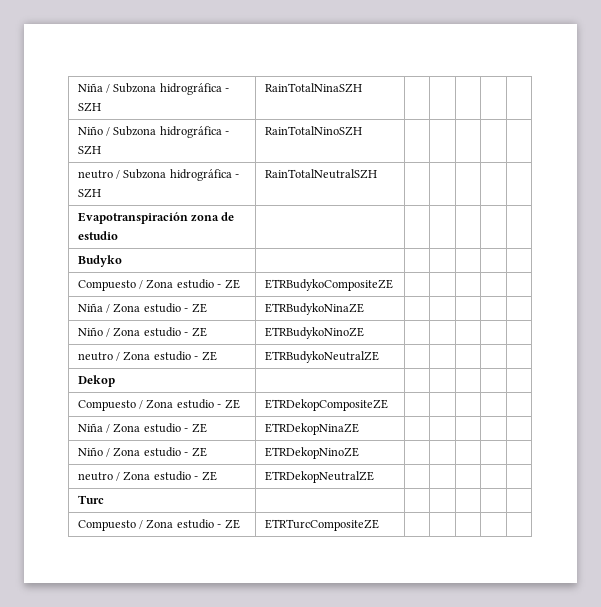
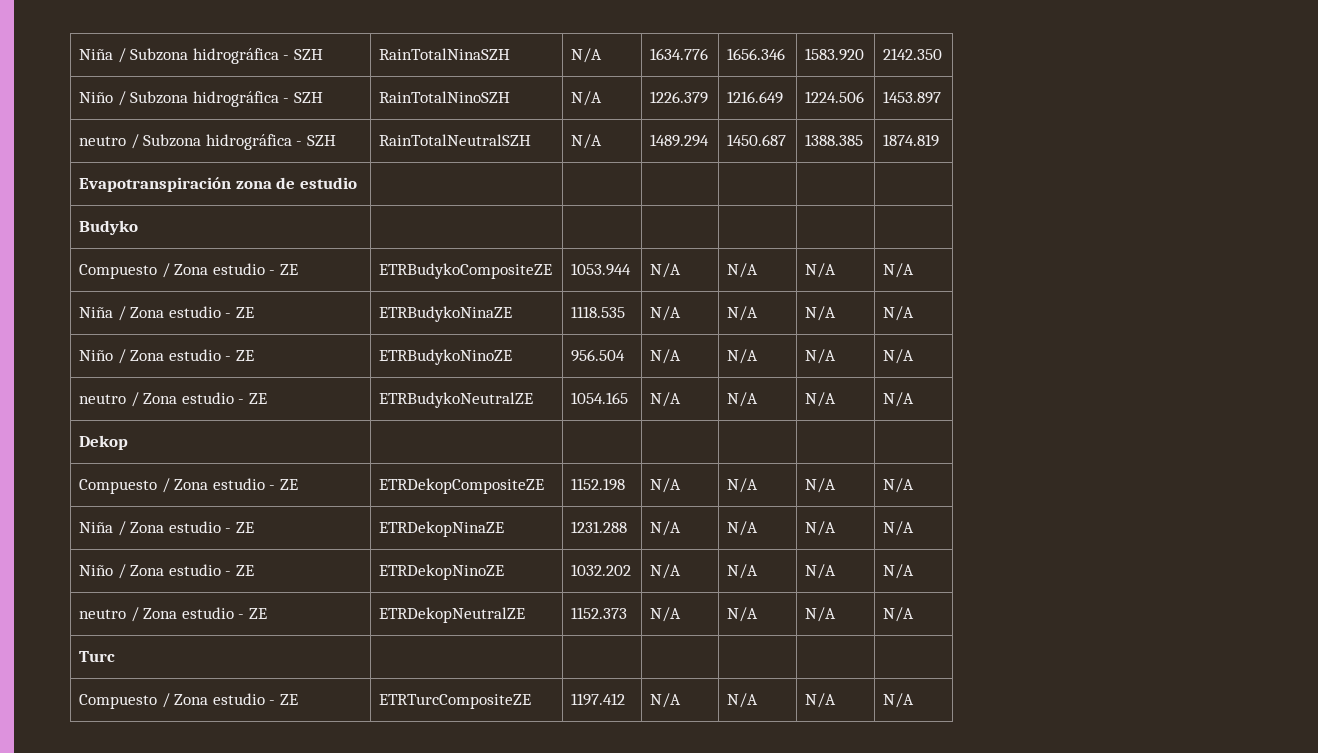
(362, 88) | | | | -> [570,48,602,63] [649,48,708,60] [726,48,785,60] [804,48,864,61] [882,48,942,60] N/A | 1634.776 | 1656.346 | 1583.920 | 2142.350
(362, 131) | | | | -> [570,91,602,106] [649,91,708,104] [726,91,783,104] [804,91,864,103] [882,91,941,104] N/A | 1226.379 | 1216.649 | 1224.506 | 1453.897
(377, 174) | | | | -> [570,134,602,149] [649,134,709,147] [726,134,786,146] [804,134,863,146] [882,134,939,147] N/A | 1489.294 | 1450.687 | 1388.385 | 1874.819
(393, 285) | | | | -> [570,263,631,276] [649,263,681,278] [726,263,758,278] [804,263,836,278] [882,263,914,278] 1053.944 | N/A | N/A | N/A | N/A
(364, 309) | | | | -> [570,306,625,318] [649,306,681,321] [726,306,758,321] [804,306,836,321] [882,306,914,321] 1118.535 | N/A | N/A | N/A | N/A
(364, 333) | | | | -> [570,349,625,362] [649,349,681,364] [726,349,758,364] [804,349,836,364] [882,349,914,364] 956.504 | N/A | N/A | N/A | N/A
(379, 357) | | | | -> [570,392,628,404] [649,392,681,407] [726,392,758,407] [804,392,836,407] [882,392,914,407] 1054.165 | N/A | N/A | N/A | N/A
(388, 405) | | | | -> [570,478,625,491] [649,478,681,493] [726,478,758,493] [804,478,836,493] [882,478,914,493] 1152.198 | N/A | N/A | N/A | N/A
(359, 429) | | | | -> [570,521,627,533] [649,521,681,536] [726,521,758,536] [804,521,836,536] [882,521,914,536] 1231.288 | N/A | N/A | N/A | N/A
(359, 453) | | | | -> [570,564,631,576] [649,564,681,579] [726,564,758,579] [804,564,836,579] [882,564,914,579] 1032.202 | N/A | N/A | N/A | N/A
(374, 477) | | | | -> [570,607,627,619] [649,607,681,622] [726,607,758,622] [804,607,836,622] [882,607,914,622] 1152.373 | N/A | N/A | N/A | N/A
(379, 525) | | | | -> [570,693,625,706] [649,693,681,708] [726,693,758,708] [804,693,836,708] [882,693,914,708] 1197.412 | N/A | N/A | N/A | N/A

